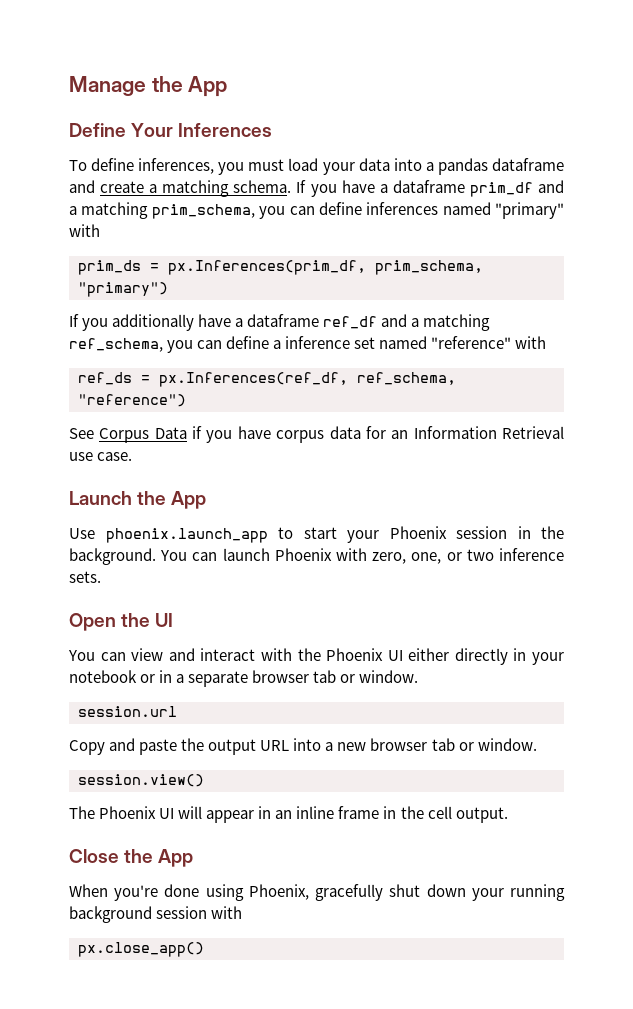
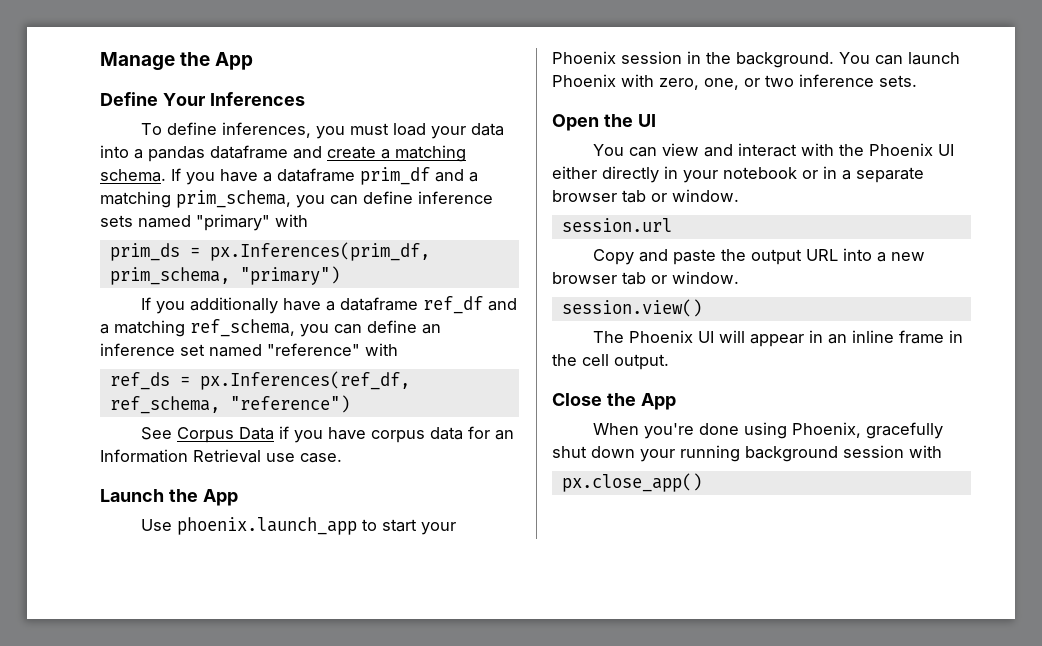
[366,202,439,215] inferences -> [418,191,493,204] [100,215,133,227] inference sets
[273,340,282,349] a -> [422,324,441,334] an

